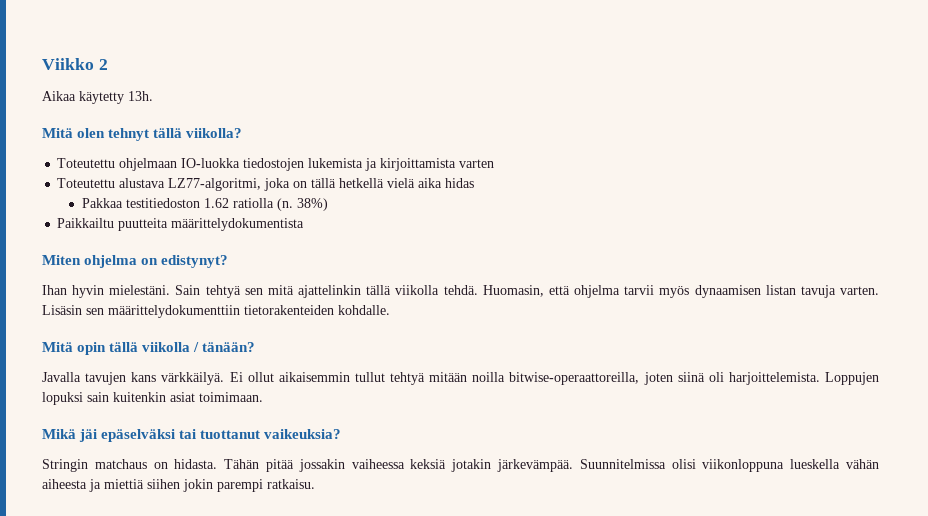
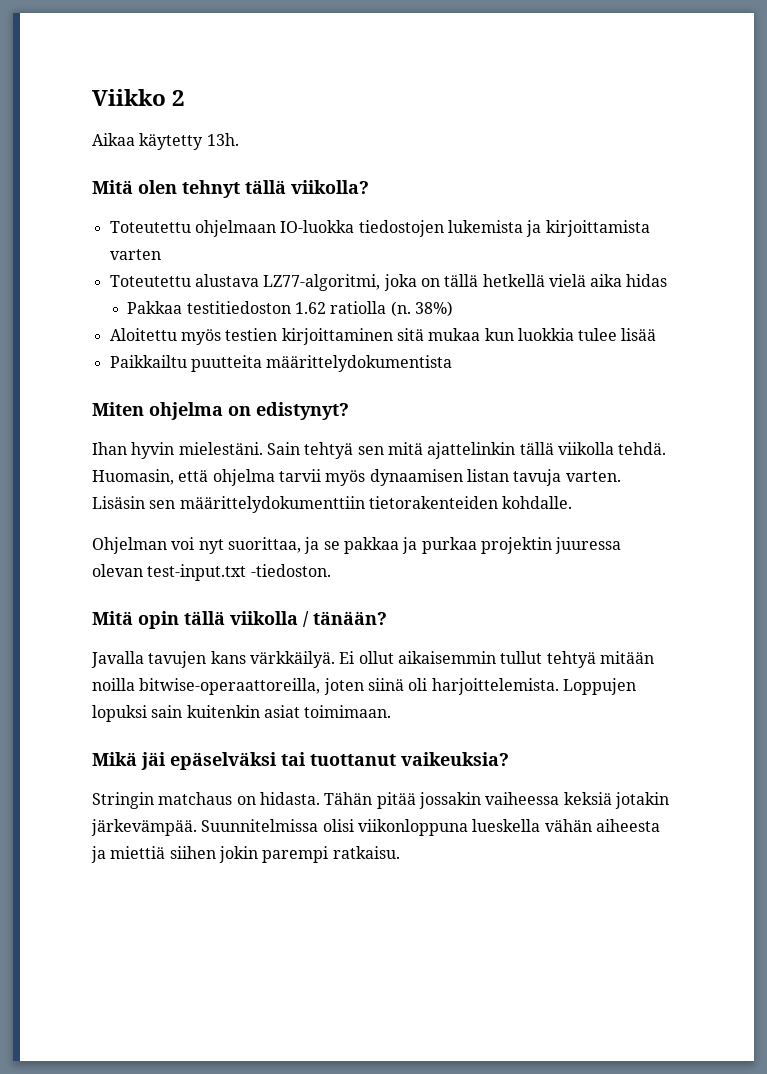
(328, 204) none -> [109,328,657,345] // Aloitettu myös testien kirjoittaminen sitä mukaa kun luokkia tulee lisää
(390, 310) none -> [92,537,622,554] [92,564,331,581] // Ohjelman voi nyt suorittaa, ja se pakkaa ja purkaa projektin juuressa olevan test-input.txt -tiedoston.

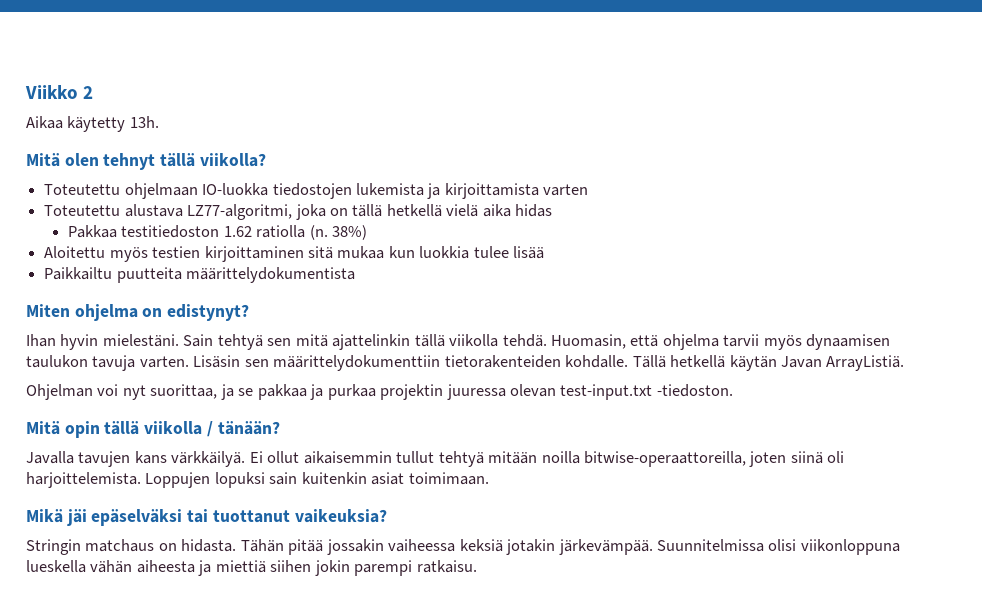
[466,469,509,482] listan -> [26,355,88,368] taulukon
(573, 502) none -> [632,355,905,371] Tällä hetkellä käytän Javan ArrayListiä.

